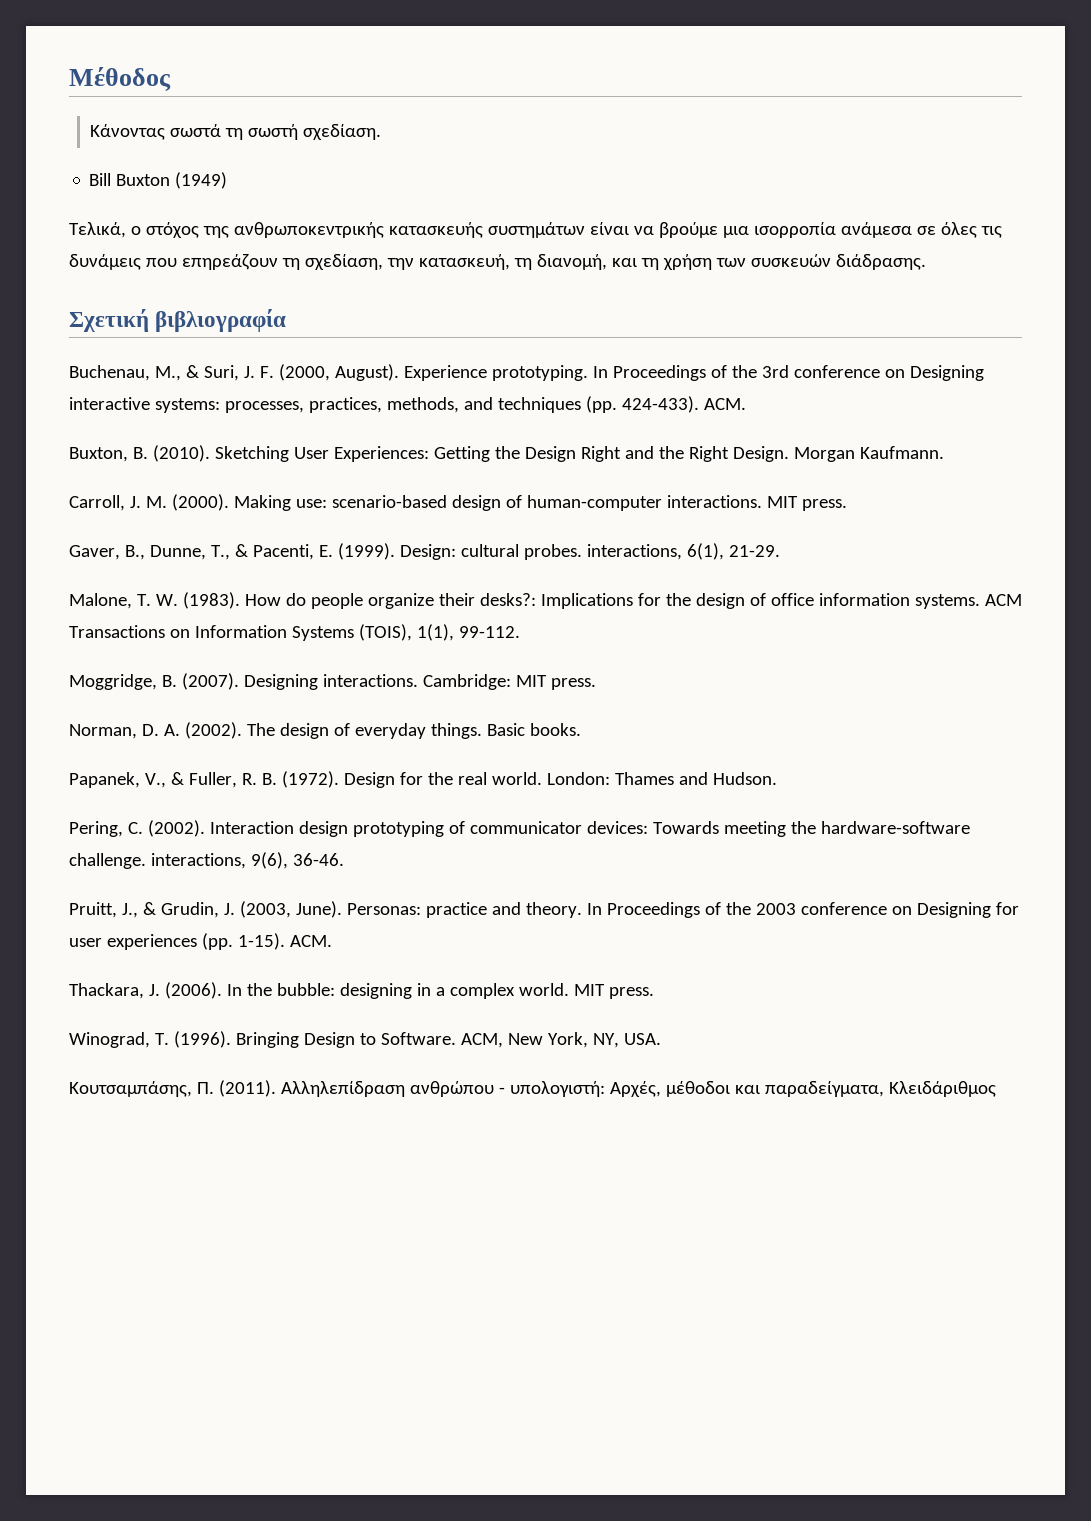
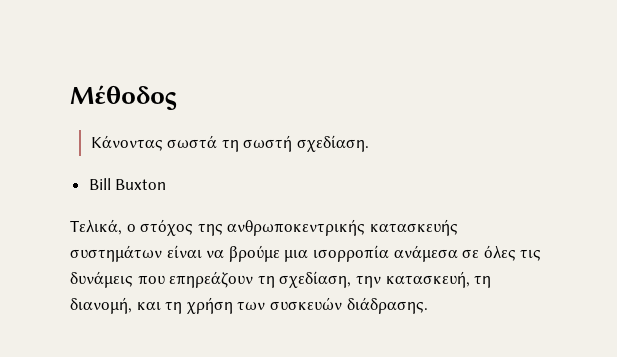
[175,172,228,189] (1949) -> (167, 184) none
[69,309,287,332] [69,364,984,381] [69,396,746,413] [69,445,944,462] [69,494,847,511] [69,543,780,560] [69,592,1022,609] [69,624,520,641] [69,673,596,690] [69,722,581,739] [69,771,777,788] [69,820,970,837] [69,852,344,869] [69,901,1019,918] [69,933,332,950] [69,982,654,999] [69,1031,661,1048] [69,1080,996,1097] // Σχετική βιβλιογραφία // Buchenau, M., & Suri, J. F. (2000, August). Experience prototyping. In Proceedings of the 3rd conference on Designing interactive systems: processes, practices, methods, and techniques (pp. 424-433). ACM. // Buxton, B. (2010). Sketching User Experiences: Getting the Design Right and the Right Design. Morgan Kaufmann. // Carroll, J. M. (2000). Making use: scenario-based design of human-computer interactions. MIT press. // Gaver, B., Dunne, T., & Pacenti, E. (1999). Design: cultural probes. interactions, 6(1), 21-29. // Malone, T. W. (1983). How do people organize their desks?: Implications for the design of office information systems. ACM Transactions on Information Systems (TOIS), 1(1), 99-112. // Moggridge, B. (2007). Designing interactions. Cambridge: MIT press. // Norman, D. A. (2002). The design of everyday things. Basic books. // Papanek, V., & Fuller, R. B. (1972). Design for the real world. London: Thames and Hudson. // Pering, C. (2002). Interaction design prototyping of communicator devices: Towards meeting the hardware-software challenge. interactions, 9(6), 36-46. // Pruitt, J., & Grudin, J. (2003, June). Personas: practice and theory. In Proceedings of the 2003 conference on Designing for user experiences (pp. 1-15). ACM. // Thackara, J. (2006). In the bubble: designing in a complex world. MIT press. // Winograd, T. (1996). Bringing Design to Software. ACM, New York, NY, USA. // Κουτσαμπάσης, Π. (2011). Αλληλεπίδραση ανθρώπου - υπολογιστή: Αρχές, μέθοδοι και παραδείγματα, Κλειδάριθμος -> (428, 305) none

